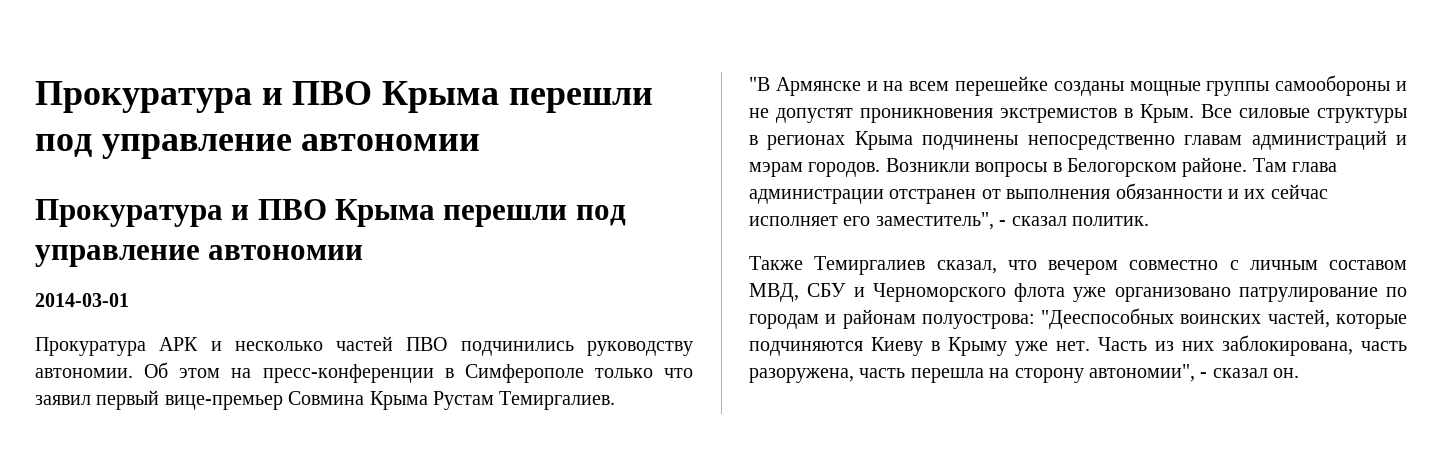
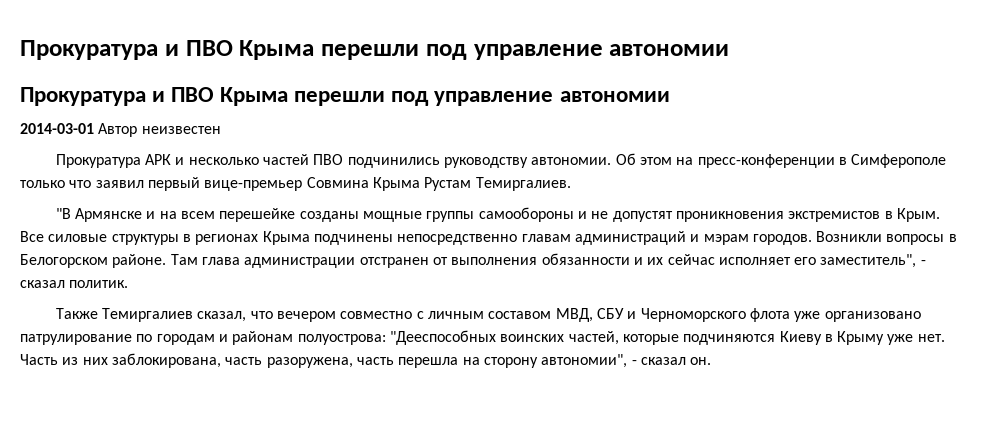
(129, 300) none -> [98,123,221,137] Автор неизвестен

